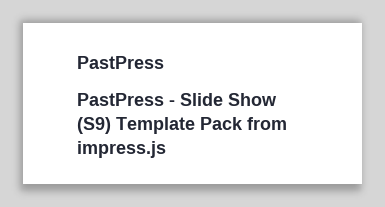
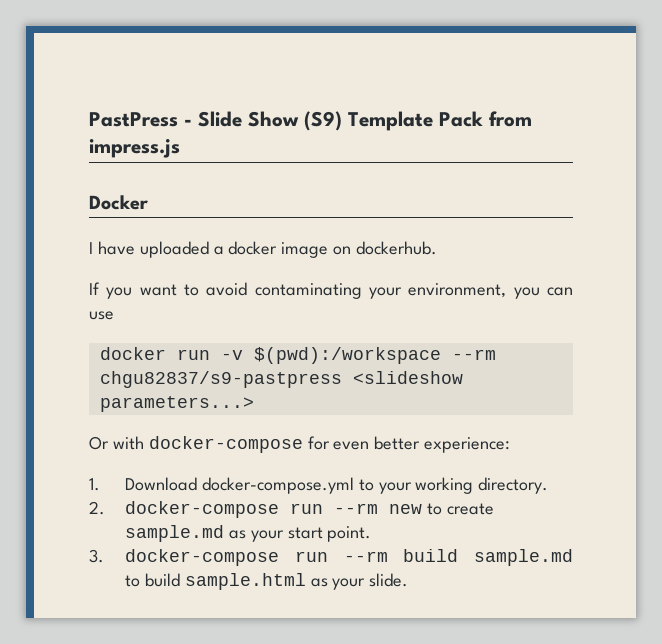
[77,56,164,69] [77,93,164,106] PastPress // PastPress -> [89,112,178,127] PastPress
(166, 149) none -> [89,195,148,210] [89,241,438,258] [89,282,573,299] [89,311,114,320] [99,347,496,364] [99,371,463,388] [99,396,254,412] [89,436,511,453] [89,477,549,494] [89,501,494,518] [124,525,372,542] [89,549,573,566] [124,573,409,590] // Docker // I have uploaded a docker image on dockerhub. // If you want to avoid contaminating your environment, you can use // docker run -v $(pwd):/workspace --rm chgu82837/s9-pastpress <slideshow parameters...> // Or with docker-compose for even better experience: // 1. Download docker-compose.yml to your working directory. // 2. docker-compose run --rm new to create sample.md as your start point. // 3. docker-compose run --rm build sample.md to build sample.html as your slide.

